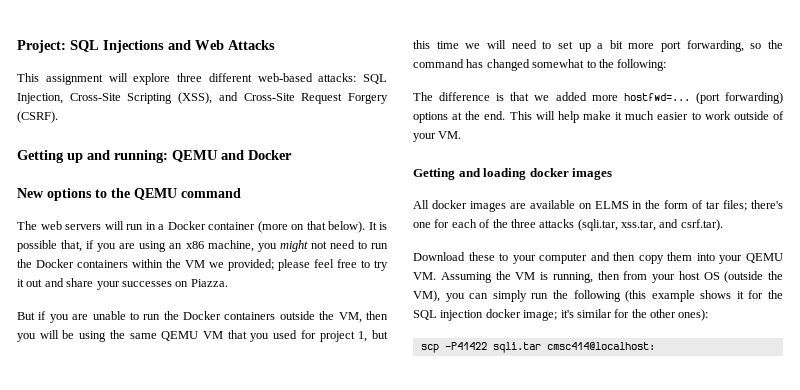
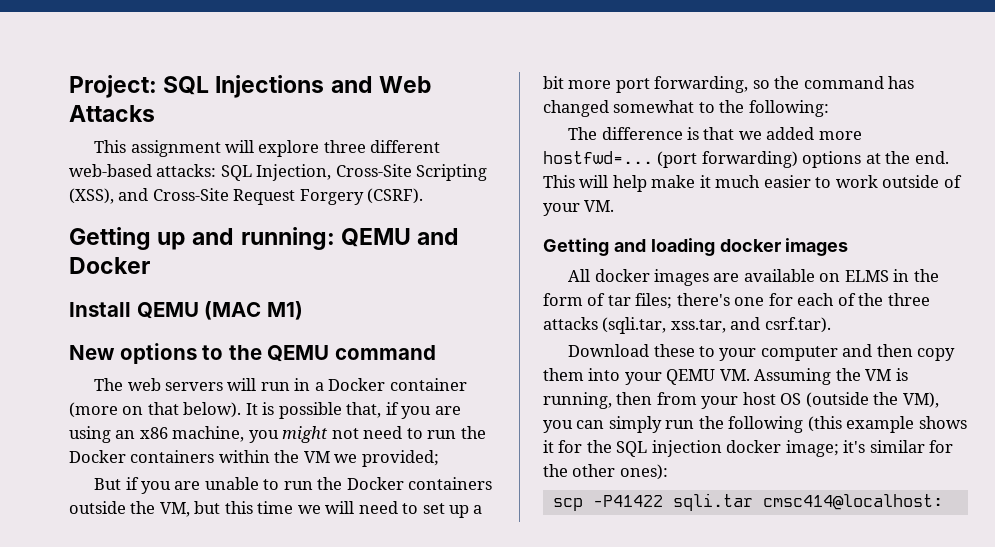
(292, 155) none -> [69,301,303,320] // Install QEMU (MAC M1)
[278,259,388,271] [17,278,228,290] please feel free to try it out and share your successes on Piazza. -> (439, 458) none
[365,311,388,320] [17,330,368,342] then you will be using the same QEMU VM that you used for project 1, -> (190, 509) none

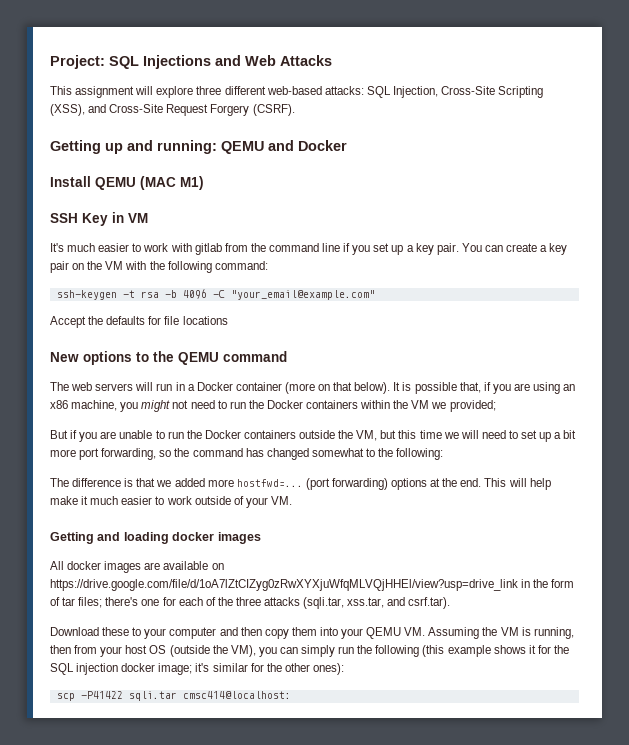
(303, 310) none -> [50,212,148,226] [50,243,568,255] [50,261,268,273] [56,289,375,300] [50,316,228,328] // SSH Key in VM // It's much easier to work with gitlab from the command line if you set up a key pair. You can create a key pair on the VM with the following command: // ssh-keygen -t rsa -b 4096 -C "your_email@example.com" // Accept the defaults for file locations
[844,270,889,282] ELMS -> [50,579,518,591] https://drive.google.com/file/d/1oA7lZtCIZyg0zRwXYXjuWfqMLVQjHHEl/view?usp=drive_link

